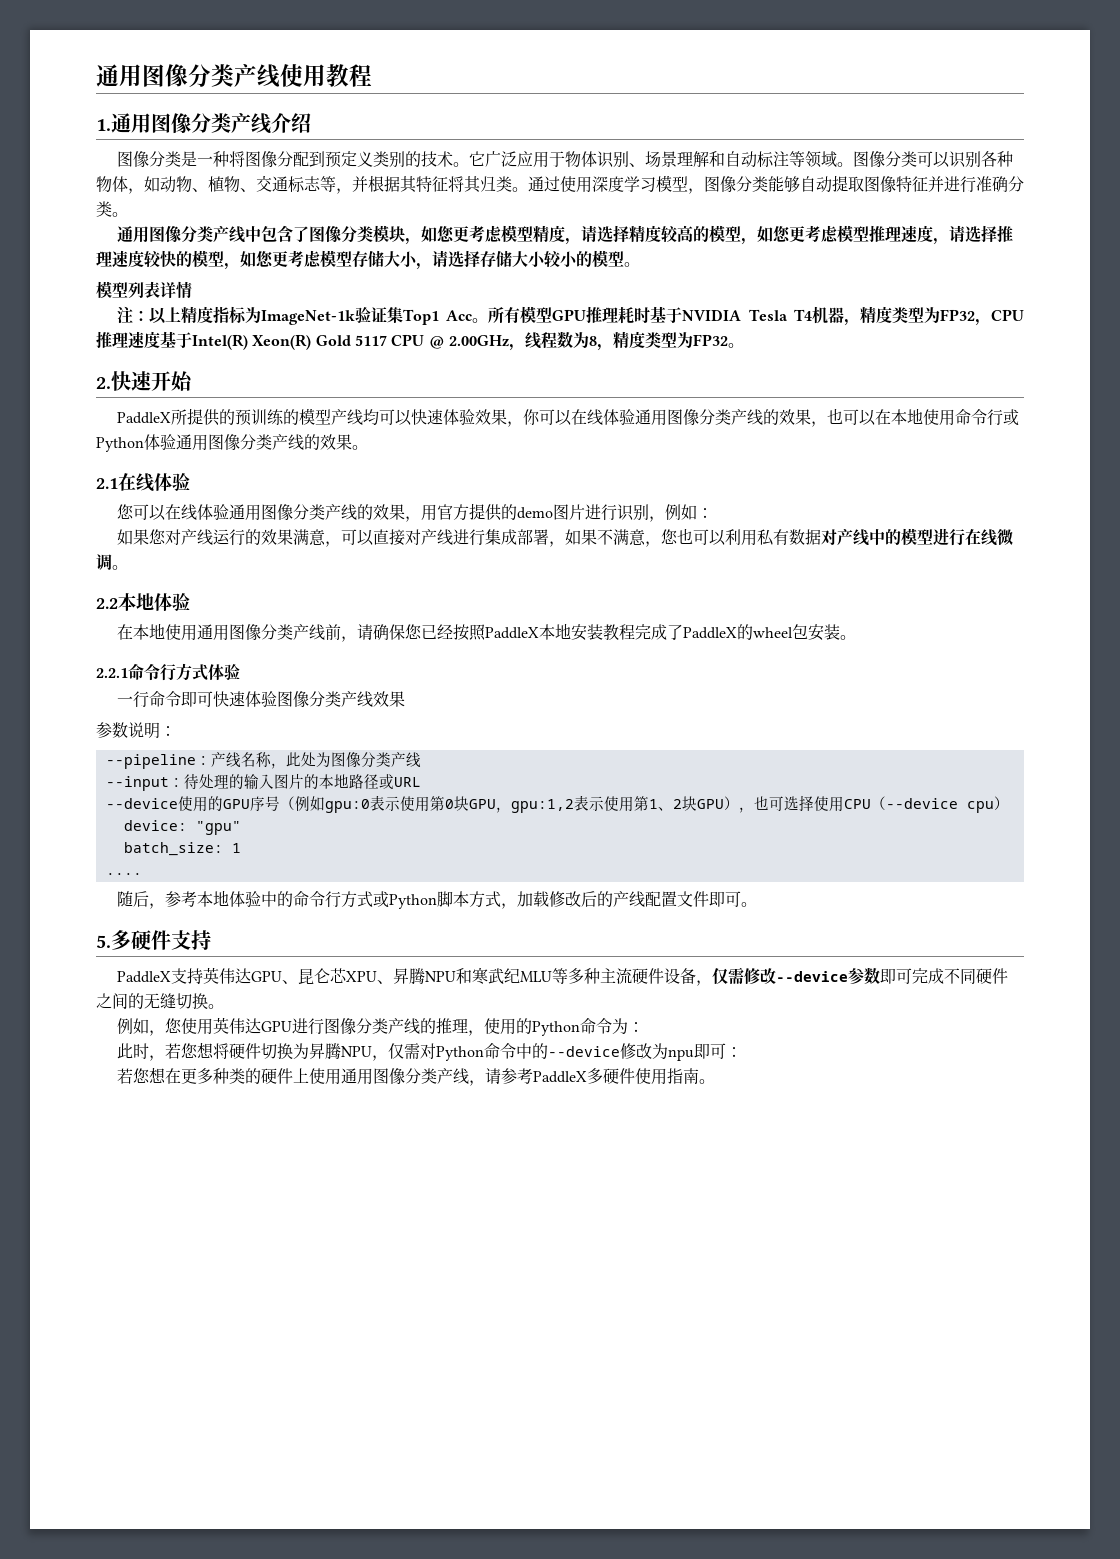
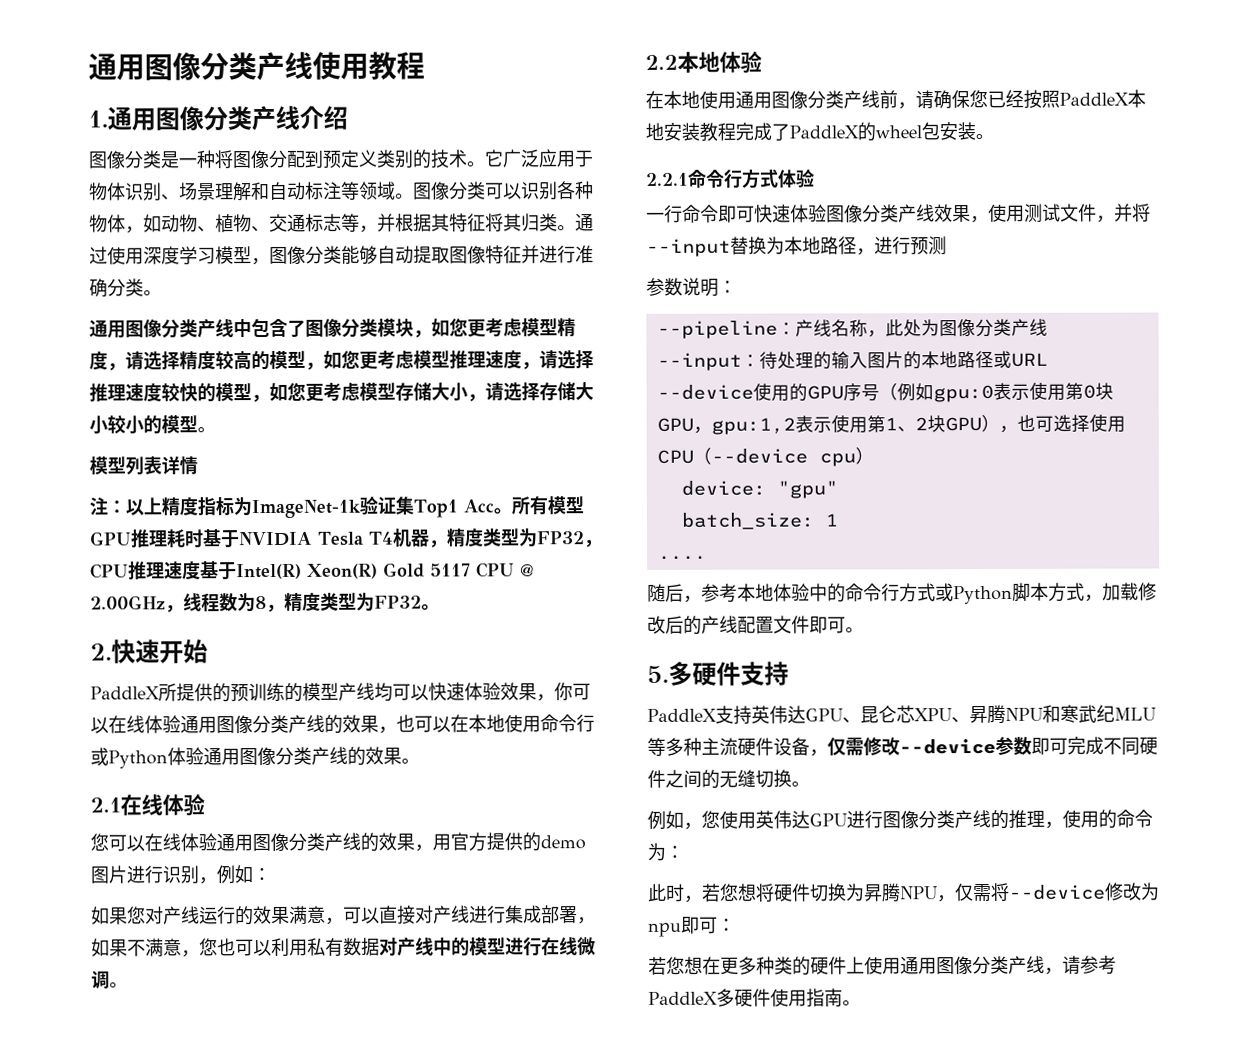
(406, 699) none -> [970,203,1151,224] [646,236,947,257] ，使用测试文件，并将--input替换为本地路径，进行预测
[532,1021,581,1036] Python -> (1117, 819) none
[420,1043,549,1061] 对Python命令中的 -> [990,882,1010,901] 将

